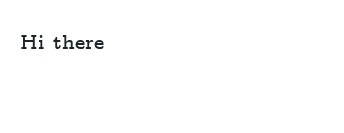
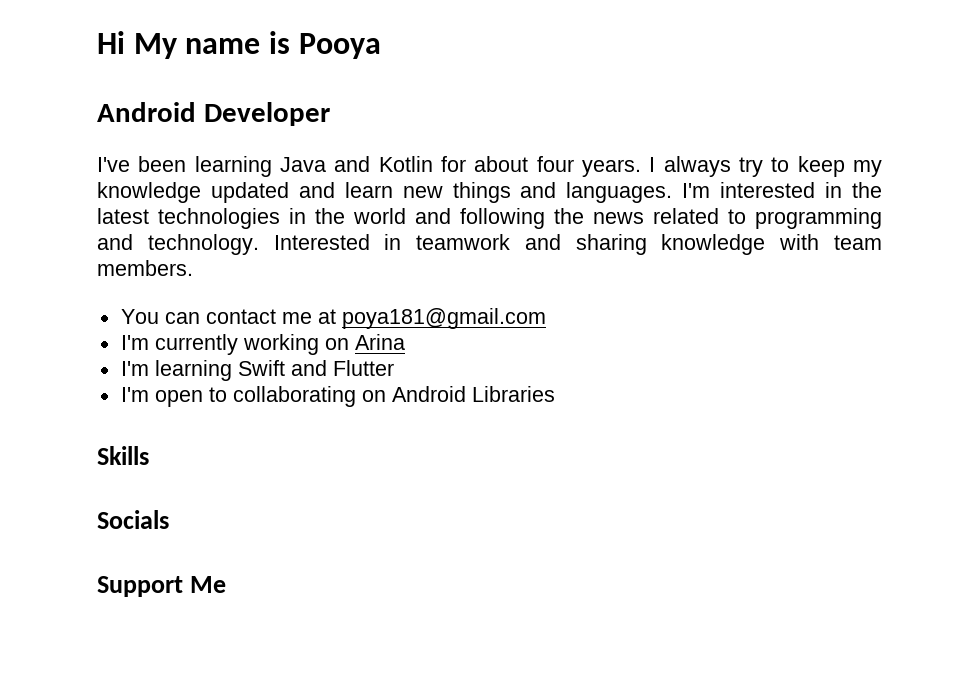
[53,35,104,49] there -> [133,31,381,59] [97,102,330,126] [97,156,883,177] [97,182,882,203] [97,208,882,229] [97,234,883,255] [97,260,193,276] [120,308,546,329] [120,334,405,355] [120,360,394,381] [120,386,555,407] [97,446,149,465] [97,510,169,529] [97,576,226,597] My name is Pooya // Android Developer // I've been learning Java and Kotlin for about four years. I always try to keep my knowledge updated and learn new things and languages. I'm interested in the latest technologies in the world and following the news related to programming and technology. Interested in teamwork and sharing knowledge with team members. // You can contact me at poya181@gmail.com // I'm currently working on Arina // I'm learning Swift and Flutter // I'm open to collaborating on Android Libraries // Skills // Socials // Support Me

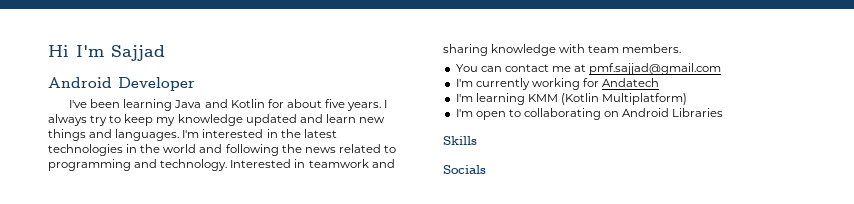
[133,31,381,59] My name is Pooya -> [76,45,165,61] I'm Sajjad
[536,156,574,172] four -> [324,99,345,108] five
[341,308,546,329] poya181@gmail.com -> [589,63,722,75] pmf.sajjad@gmail.com
[324,334,405,350] on Arina -> [582,78,660,87] for Andatech
[237,360,394,376] Swift and Flutter -> [527,93,688,105] KMM (Kotlin Multiplatform)
[97,576,226,597] // Support Me -> (486, 169) none

